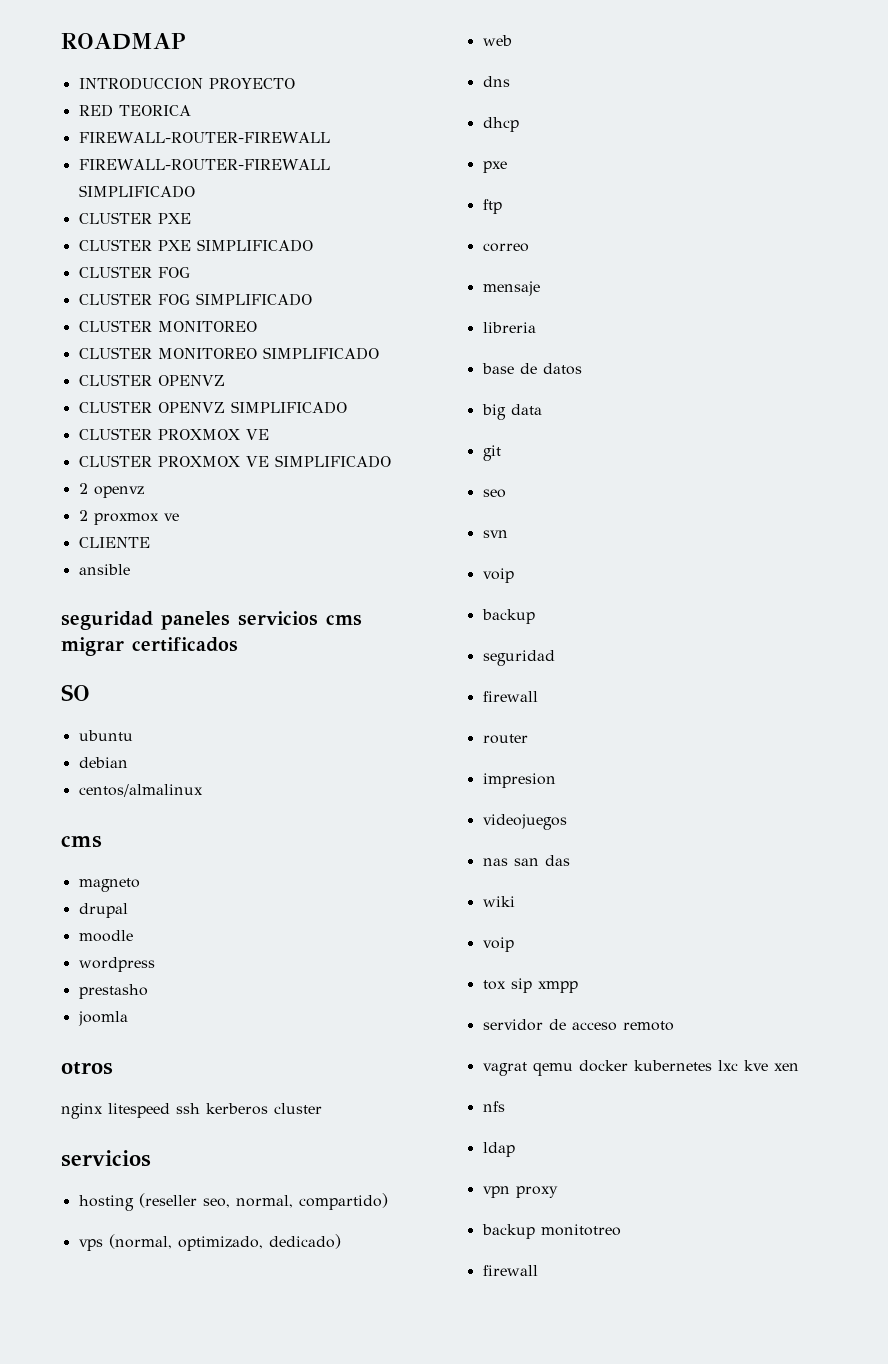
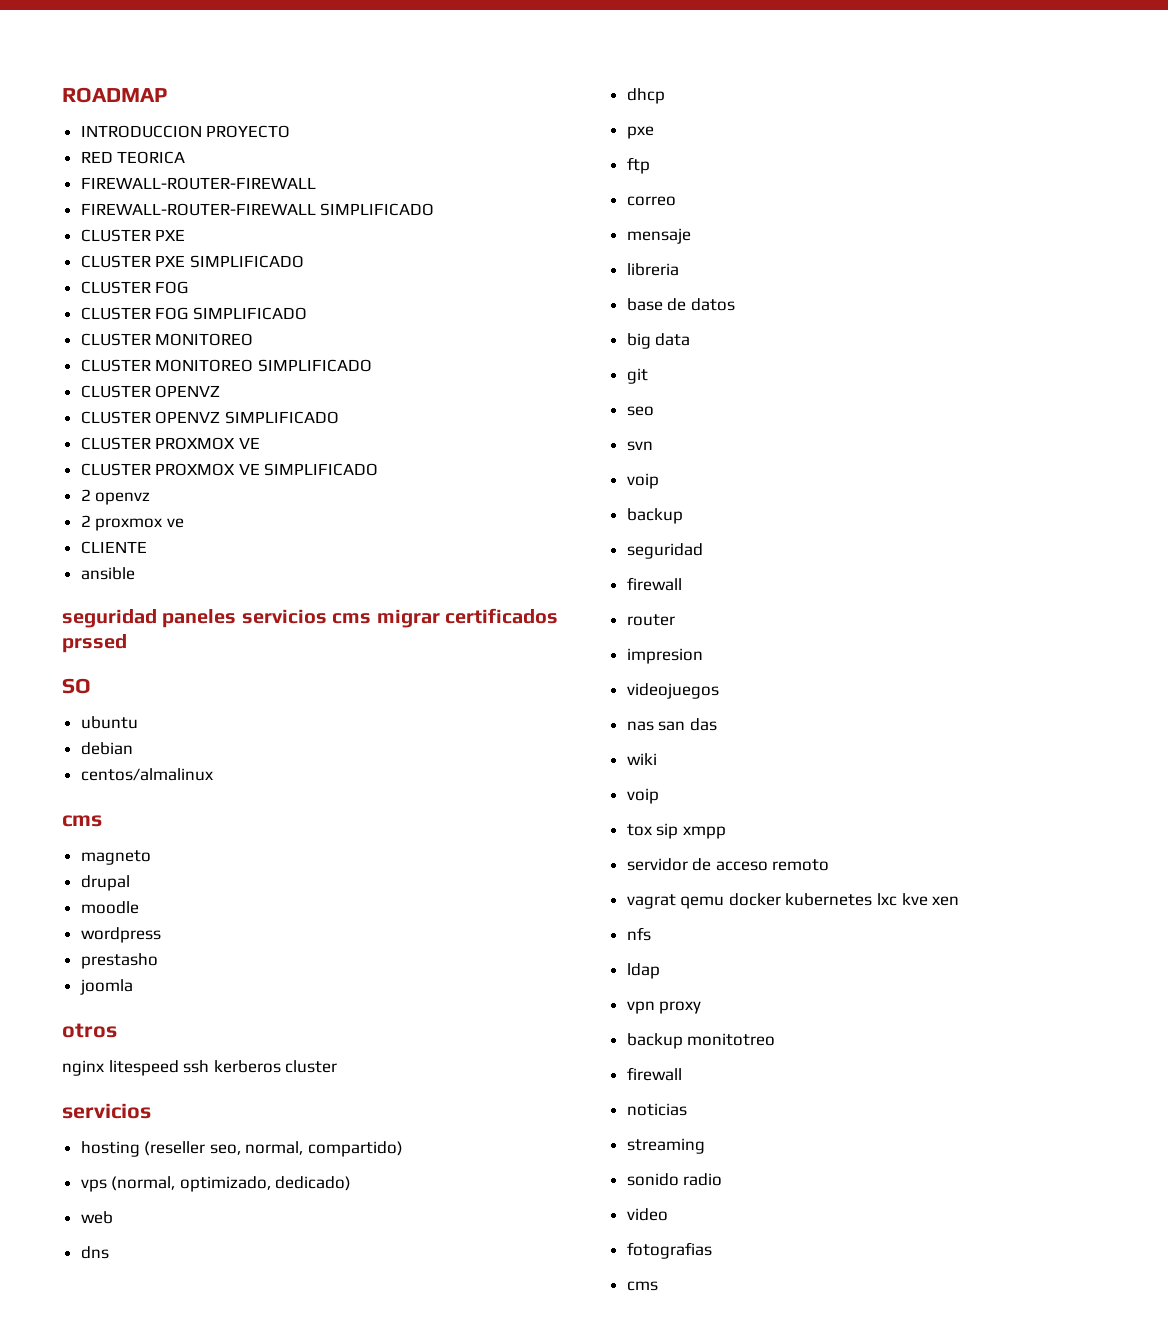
(238, 644) none -> [62,634,127,653] prssed
(538, 1270) none -> [626,1103,687,1116] [626,1138,705,1154] [626,1173,723,1186] [626,1208,668,1221] [626,1242,712,1259] [626,1281,658,1291] // noticias // streaming // sonido radio // video // fotografias // cms

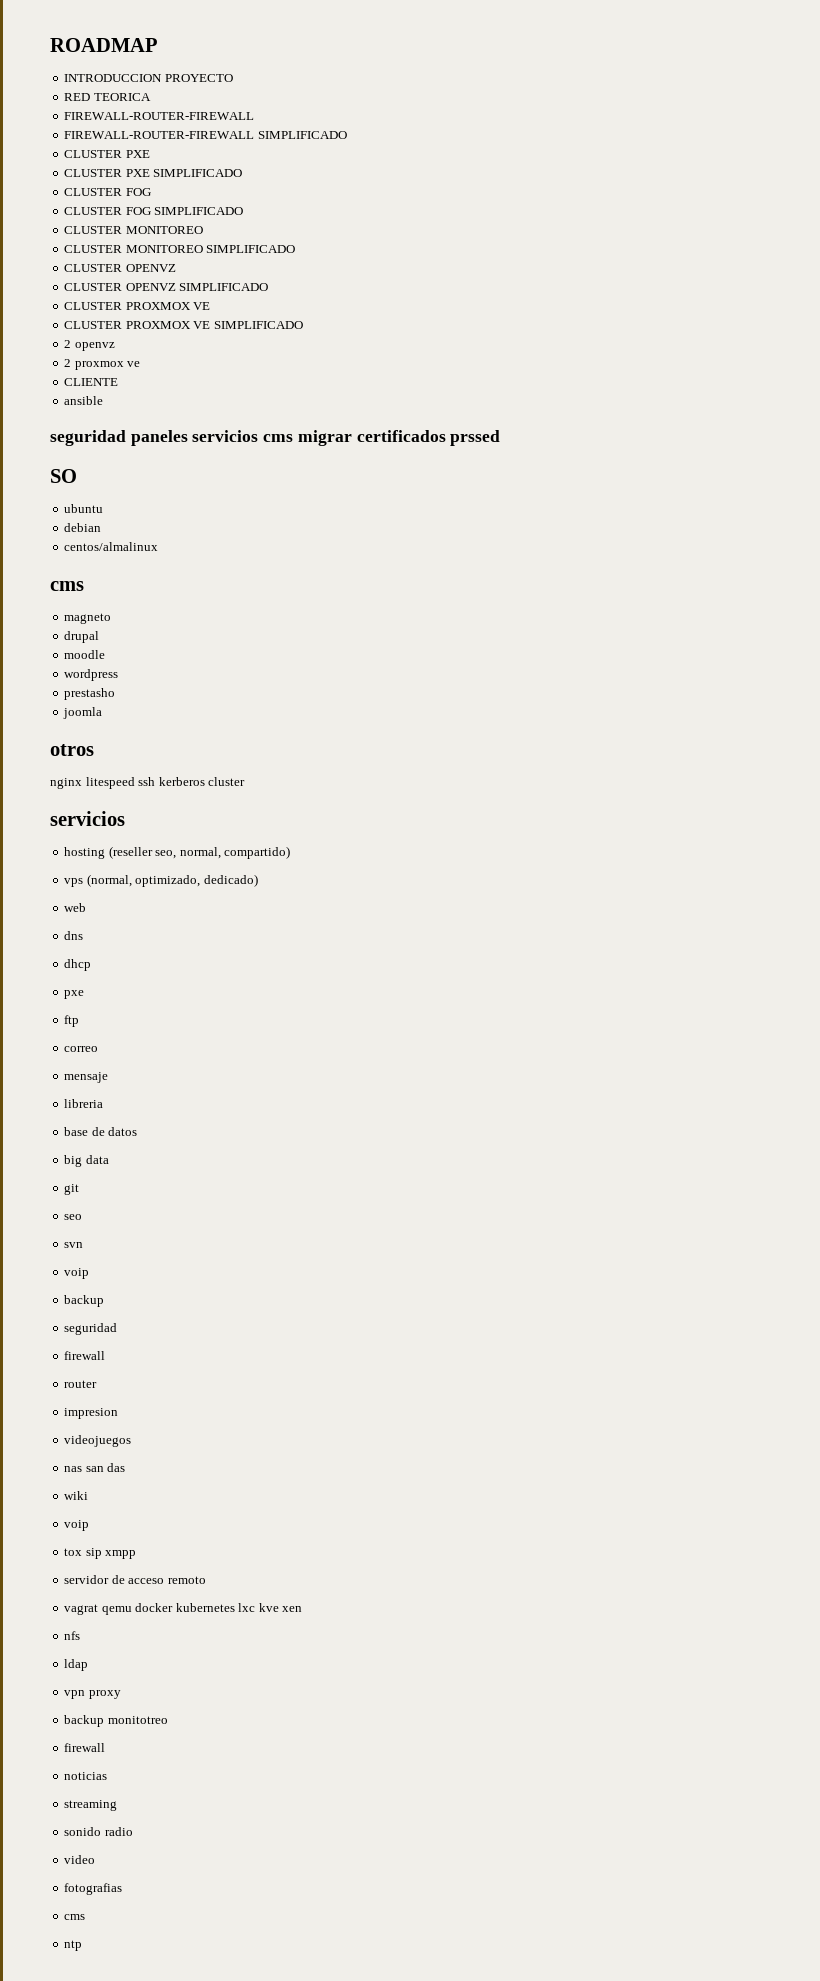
(658, 1286) none -> [64,1940,83,1951] // ntp

